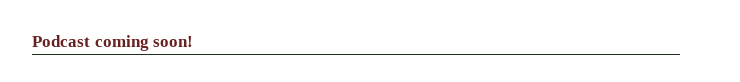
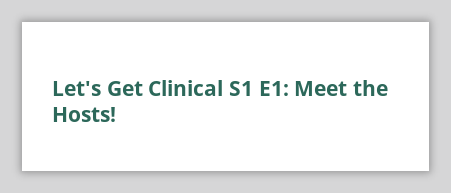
[32,35,194,51] Podcast coming soon! -> [52,80,389,96] [52,107,116,122] Let's Get Clinical S1 E1: Meet the Hosts!

